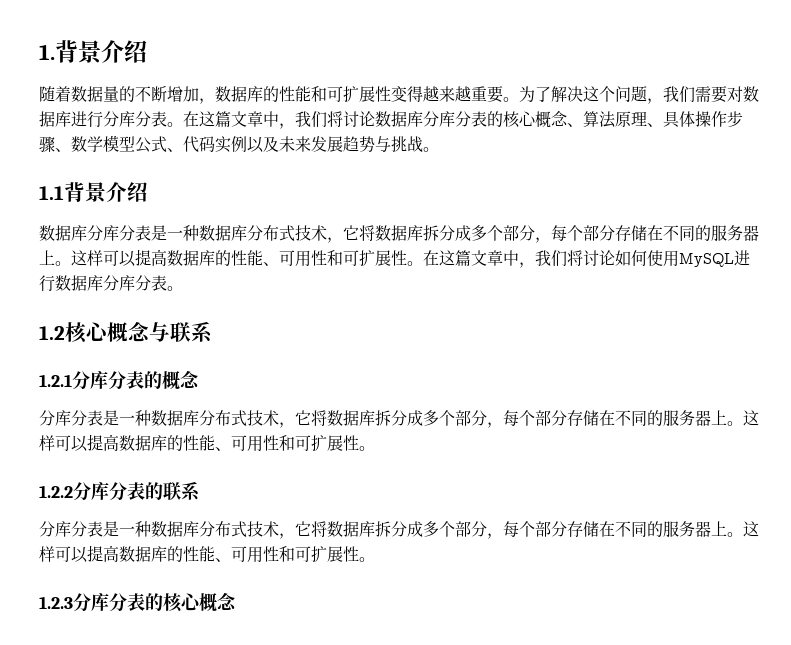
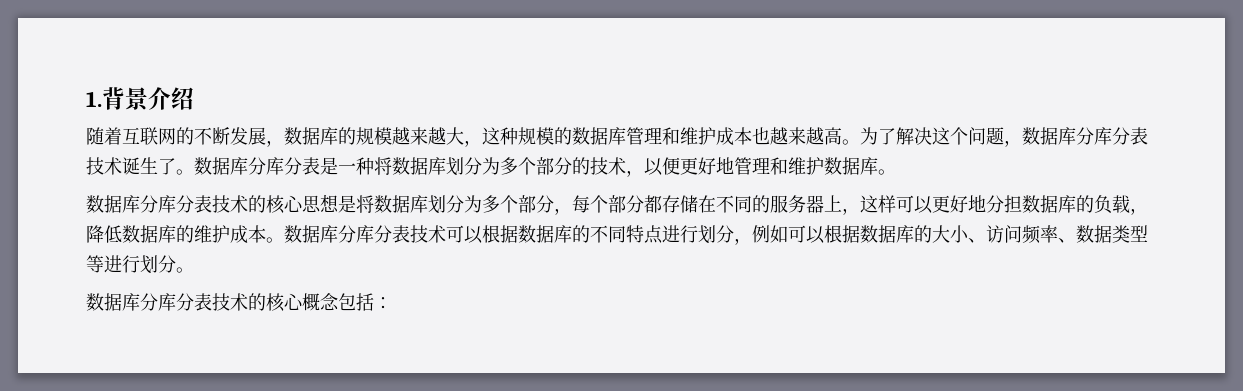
[71,86,503,104] 数据量的不断增加，数据库的性能和可扩展性变得越来越重要 -> [122,127,842,147] 互联网的不断发展，数据库的规模越来越大，这种规模的数据库管理和维护成本也越来越高
[663,86,759,103] [39,111,743,129] [39,135,439,153] [39,182,148,203] 我们需要对数据库进行分库分表。在这篇文章中，我们将讨论数据库分库分表的核心概念、算法原理、具体操作步骤、数学模型公式、代码实例以及未来发展趋势与挑战。 // 1.1背景介绍 // -> [1022,127,1148,145] [86,157,194,175] 数据库分库分表技术诞生了。
[199,225,759,243] [39,249,750,268] [39,275,183,292] [39,321,212,343] [39,370,200,390] [39,410,759,428] [39,434,375,452] [39,481,200,501] [39,521,759,539] [39,545,375,563] [39,592,237,612] 数据库分布式技术，它将数据库拆分成多个部分，每个部分存储在不同的服务器上。这样可以提高数据库的性能、可用性和可扩展性。在这篇文章中，我们将讨论如何使用MySQL进行数据库分库分表。 // 1.2核心概念与联系 // 1.2.1分库分表的概念 // 分库分表是一种数据库分布式技术，它将数据库拆分成多个部分，每个部分存储在不同的服务器上。这样可以提高数据库的性能、可用性和可扩展性。 // 1.2.2分库分表的联系 // 分库分表是一种数据库分布式技术，它将数据库拆分成多个部分，每个部分存储在不同的服务器上。这样可以提高数据库的性能、可用性和可扩展性。 // 1.2.3分库分表的核心概念 -> [374,157,896,177] [86,194,1148,215] [86,225,1148,245] [86,255,194,274] [86,293,392,312] 将数据库划分为多个部分的技术，以便更好地管理和维护数据库。 // 数据库分库分表技术的核心思想是将数据库划分为多个部分，每个部分都存储在不同的服务器上，这样可以更好地分担数据库的负载，降低数据库的维护成本。数据库分库分表技术可以根据数据库的不同特点进行划分，例如可以根据数据库的大小、访问频率、数据类型等进行划分。 // 数据库分库分表技术的核心概念包括：

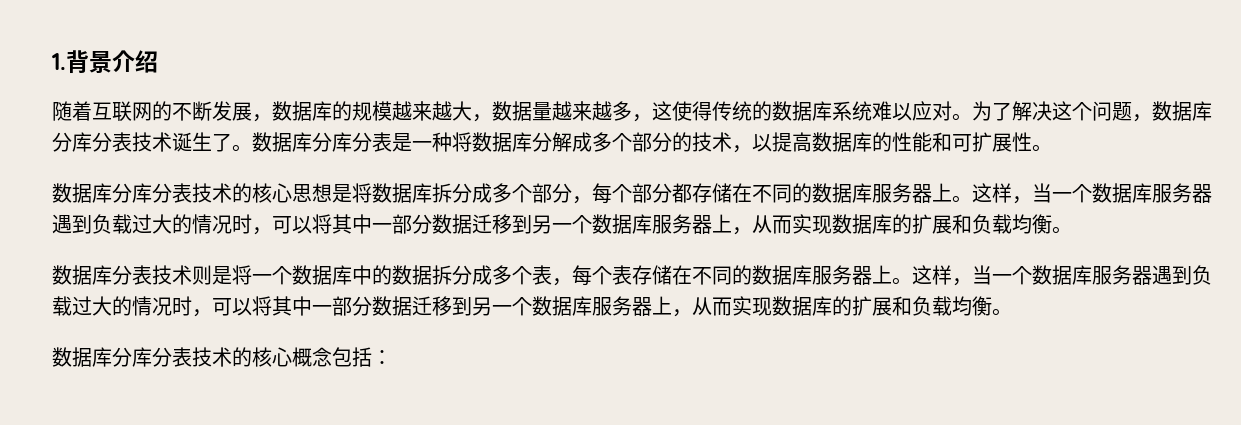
[482,127,842,145] 这种规模的数据库管理和维护成本也越来越高 -> [492,101,952,122] 数据量越来越多，这使得传统的数据库系统难以应对
[446,157,500,176] 划分为 -> [532,132,592,152] 分解成
[662,157,878,175] 便更好地管理和维护数据库 -> [772,132,1032,152] 提高数据库的性能和可扩展性
[428,195,482,214] 划分为 -> [432,183,492,203] 拆分成
[770,195,1148,215] [86,225,1148,245] [86,255,176,274] 服务器上，这样可以更好地分担数据库的负载，降低数据库的维护成本。数据库分库分表技术可以根据数据库的不同特点进行划分，例如可以根据数据库的大小、访问频率、数据类型等进行划分 -> [812,183,1212,204] [52,214,1072,235] [52,265,1212,286] [52,296,992,317] 数据库服务器上。这样，当一个数据库服务器遇到负载过大的情况时，可以将其中一部分数据迁移到另一个数据库服务器上，从而实现数据库的扩展和负载均衡。 // 数据库分表技术则是将一个数据库中的数据拆分成多个表，每个表存储在不同的数据库服务器上。这样，当一个数据库服务器遇到负载过大的情况时，可以将其中一部分数据迁移到另一个数据库服务器上，从而实现数据库的扩展和负载均衡

